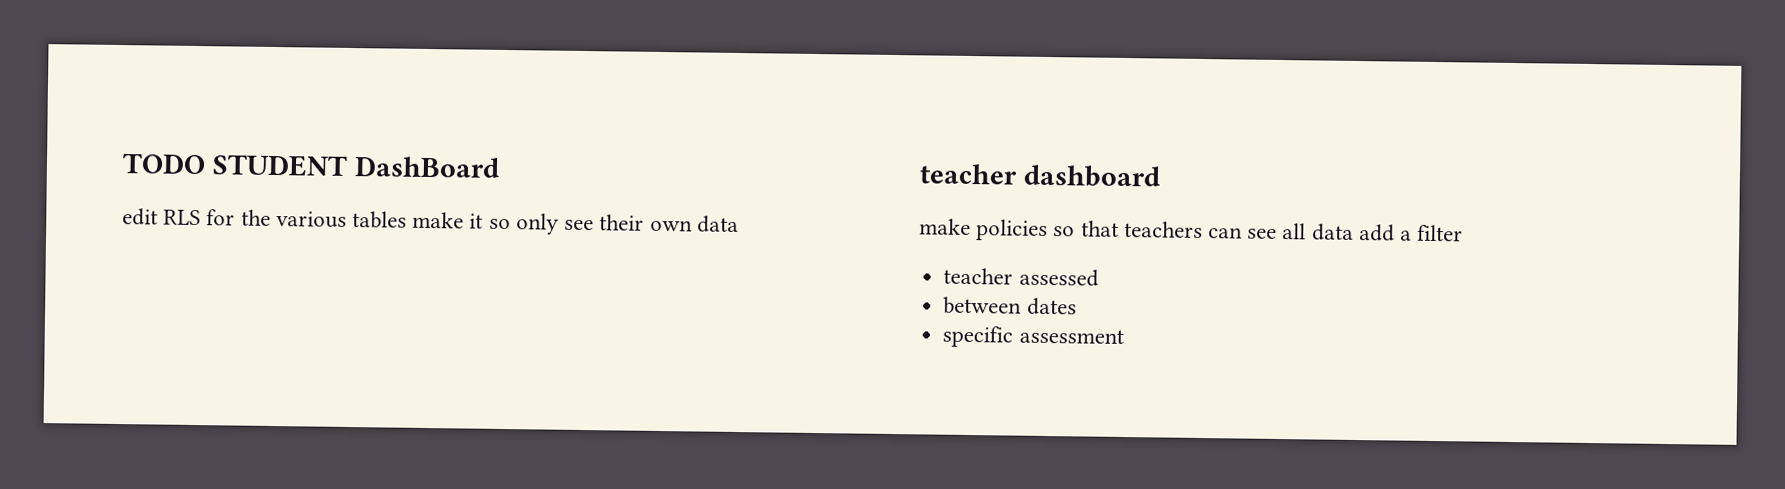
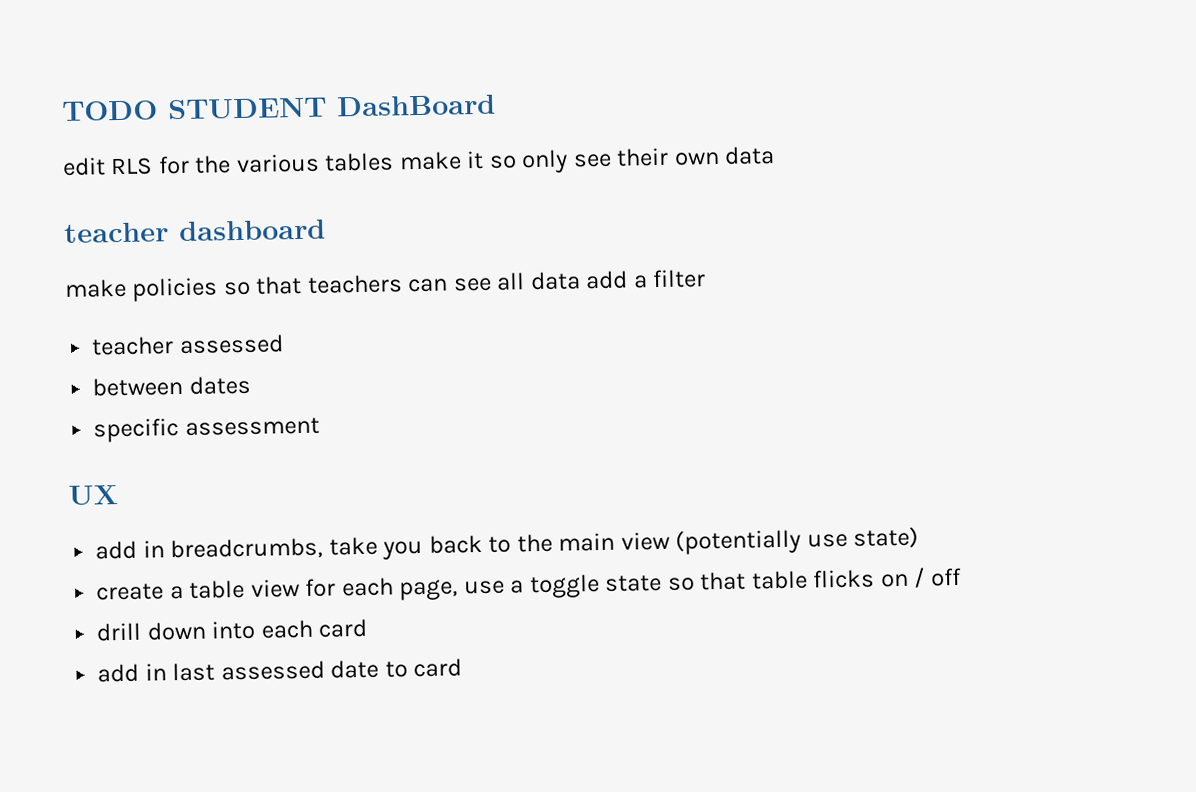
(1124, 336) none -> [68,485,118,505] [95,526,920,561] [96,567,962,601] [96,618,369,642] [97,658,463,683] // UX // add in breadcrumbs, take you back to the main view (potentially use state) // create a table view for each page, use a toggle state so that table flicks on / off // drill down into each card // add in last assessed date to card

